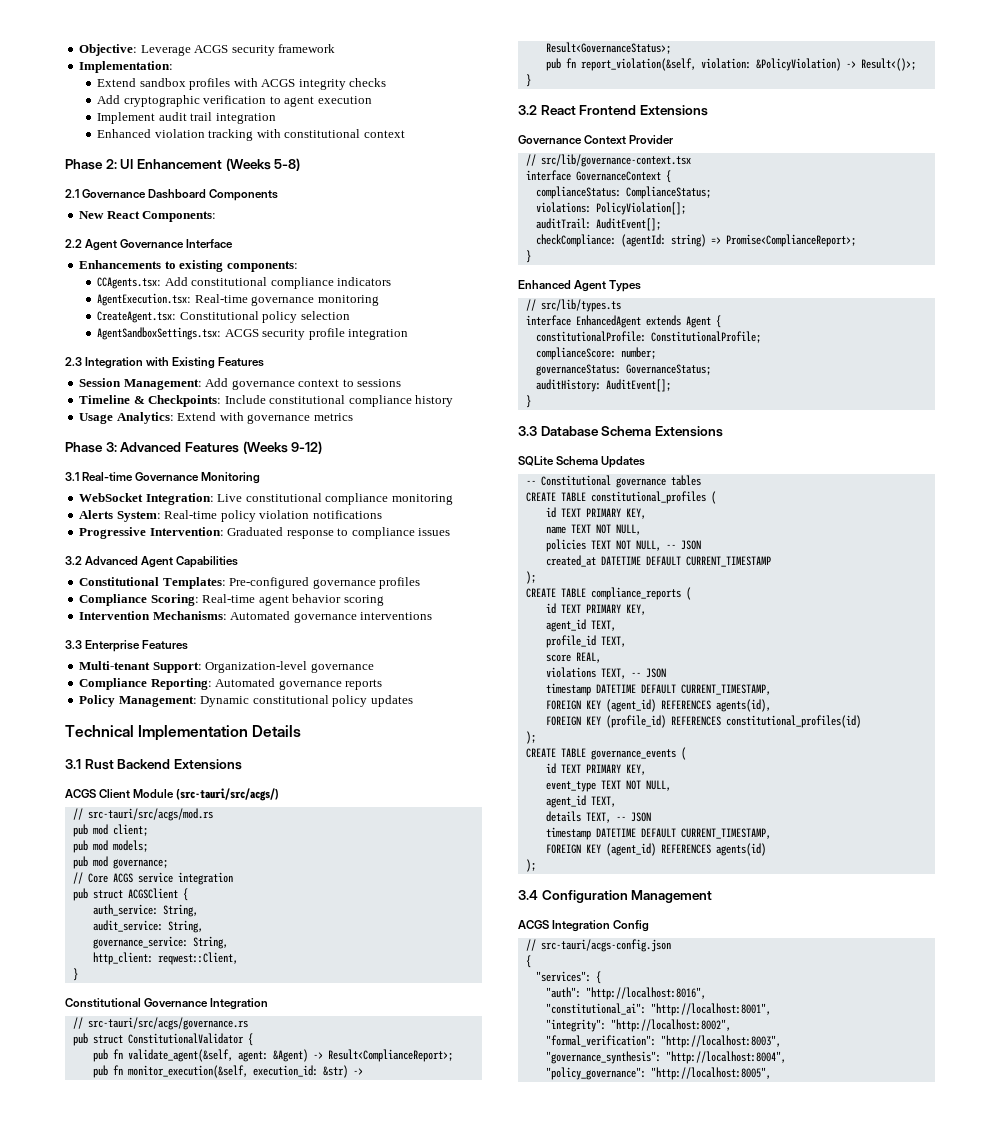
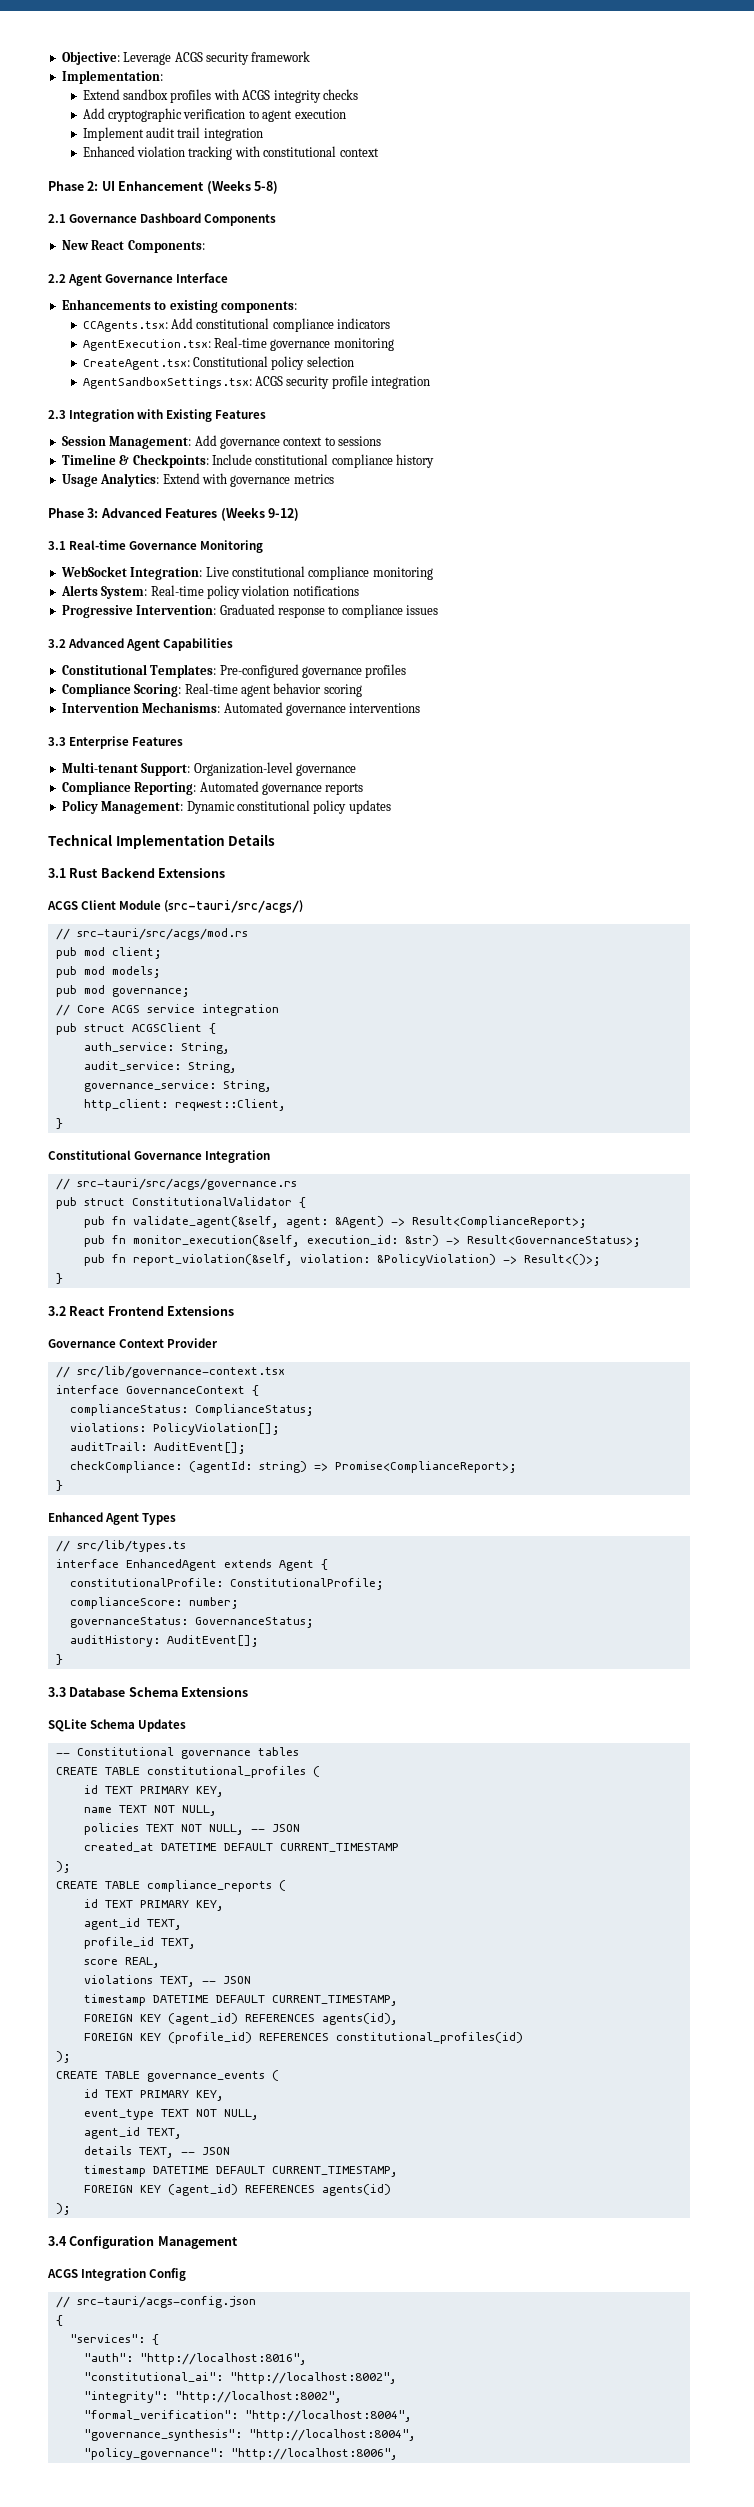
[650,1003,771,1016] "http://localhost:8001", -> [229,2372,397,2384] "http://localhost:8002",
[660,1035,781,1048] "http://localhost:8003", -> [244,2410,412,2422] "http://localhost:8004",
[650,1067,771,1080] "http://localhost:8005", -> [230,2448,398,2460] "http://localhost:8006",

